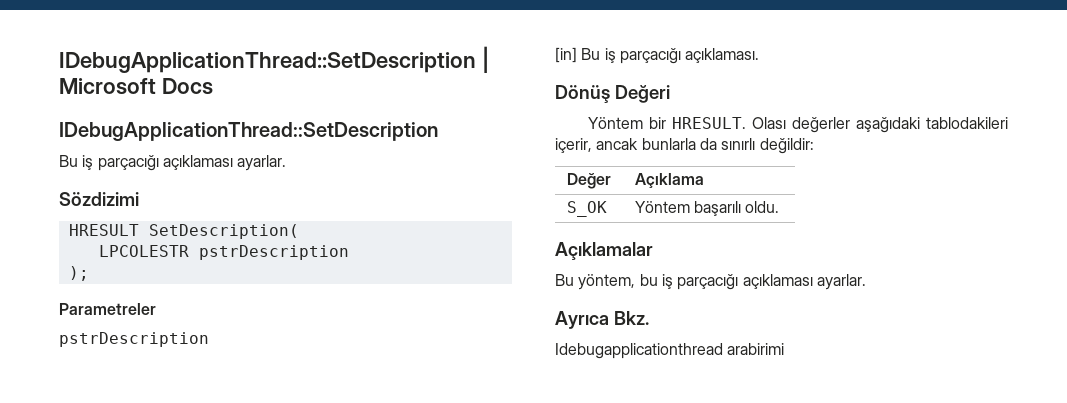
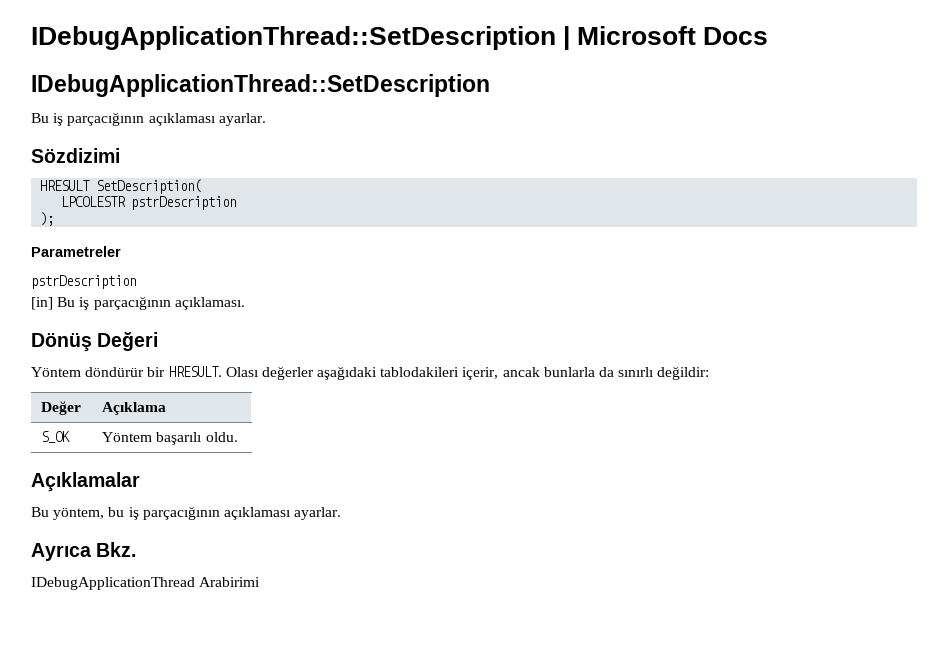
[97,155,159,171] parçacığı -> [67,112,145,126] parçacığının
[619,48,681,64] parçacığı -> [93,296,171,310] parçacığının
(643, 123) none -> [85,367,145,377] döndürür
[677,274,739,290] parçacığı -> [142,506,220,520] parçacığının
[555,343,785,359] Idebugapplicationthread arabirimi -> [31,577,261,590] IDebugApplicationThread Arabirimi

